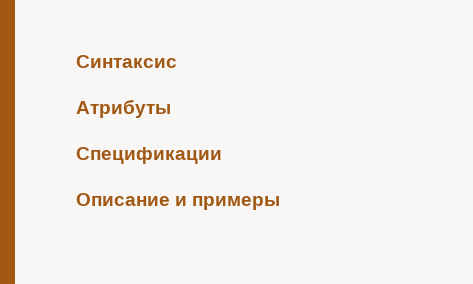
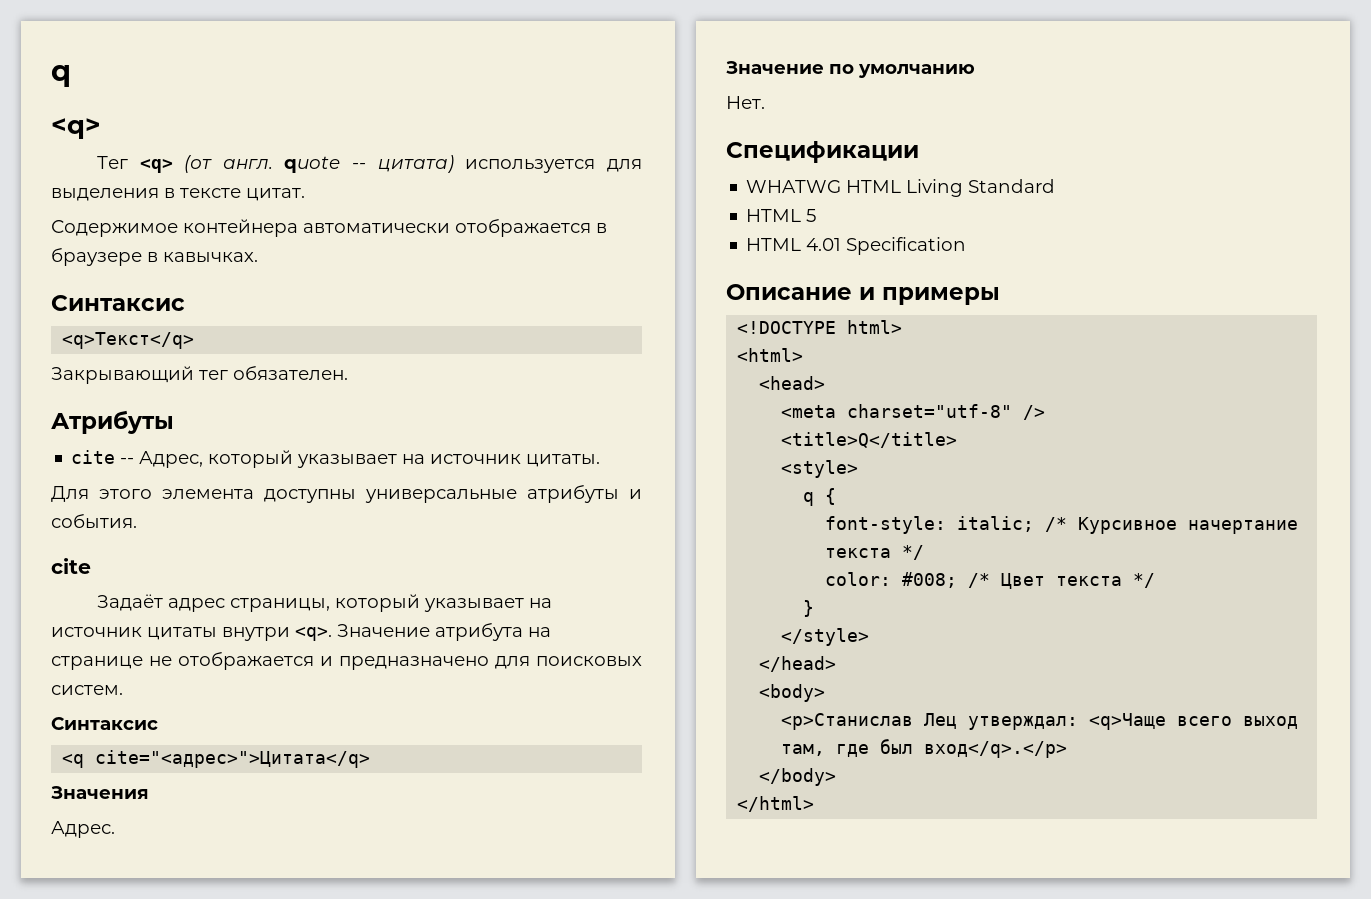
[76,55,177,68] [76,99,171,118] [76,147,222,164] [76,193,281,210] Синтаксис // Атрибуты // Спецификации // Описание и примеры -> [51,65,71,87] [51,118,101,139] [96,155,642,173] [51,188,305,201] [51,219,607,237] [51,248,258,266] [51,295,185,311] [62,332,195,349] [51,366,348,384] [51,410,174,434] [71,450,601,468] [51,485,642,503] [51,514,137,529] [51,558,91,574] [96,594,552,612] [51,623,551,641] [51,652,642,670] [51,685,123,695] [51,717,158,730] [62,750,371,768] [51,786,149,799] [51,821,115,838] [726,61,975,78] [726,96,765,109] [726,141,919,163] [746,179,1056,197] [746,209,817,222] [746,237,967,255] [726,284,1000,305] [737,320,903,334] [737,348,804,362] [759,376,826,390] [781,404,1046,420] [781,432,958,448] [781,460,859,478] [803,488,837,506] [825,516,1299,534] [825,545,925,560] [825,572,1156,589] [803,600,815,617] [781,628,870,646] [759,656,837,672] [759,684,826,702] [781,713,1299,730] [781,739,1068,758] [759,768,837,786] [737,796,815,812] q // <q> // Тег <q> (от англ. quote -- цитата) используется для выделения в тексте цитат. // Содержимое контейнера автоматически отображается в браузере в кавычках. // Синтаксис // <q>Текст</q> // Закрывающий тег обязателен. // Атрибуты // cite -- Адрес, который указывает на источник цитаты. // Для этого элемента доступны универсальные атрибуты и события. // cite // Задаёт адрес страницы, который указывает на источник цитаты внутри <q>. Значение атрибута на странице не отображается и предназначено для поисковых систем. // Синтаксис // <q cite="<адрес>">Цитата</q> // Значения // Адрес. // Значение по умолчанию // Нет. // Спецификации // WHATWG HTML Living Standard // HTML 5 // HTML 4.01 Specification // Описание и примеры // <!DOCTYPE html> // <html> // <head> // <meta charset="utf-8" /> // <title>Q</title> // <style> // q { // font-style: italic; /* Курсивное начертание текста */ // color: #008; /* Цвет текста */ // } // </style> // </head> // <body> // <p>Станислав Лец утверждал: <q>Чаще всего выход там, где был вход</q>.</p> // </body> // </html>

